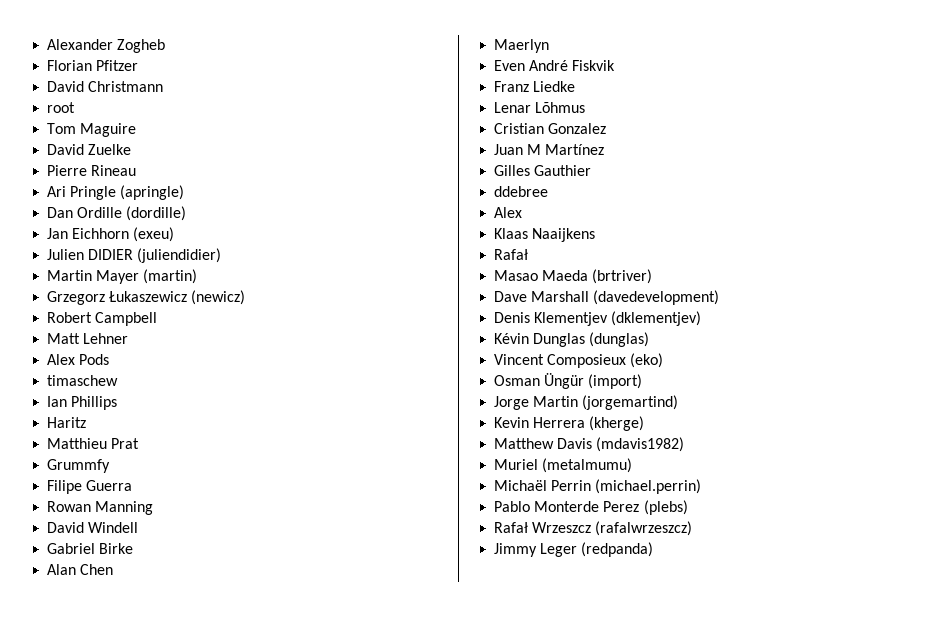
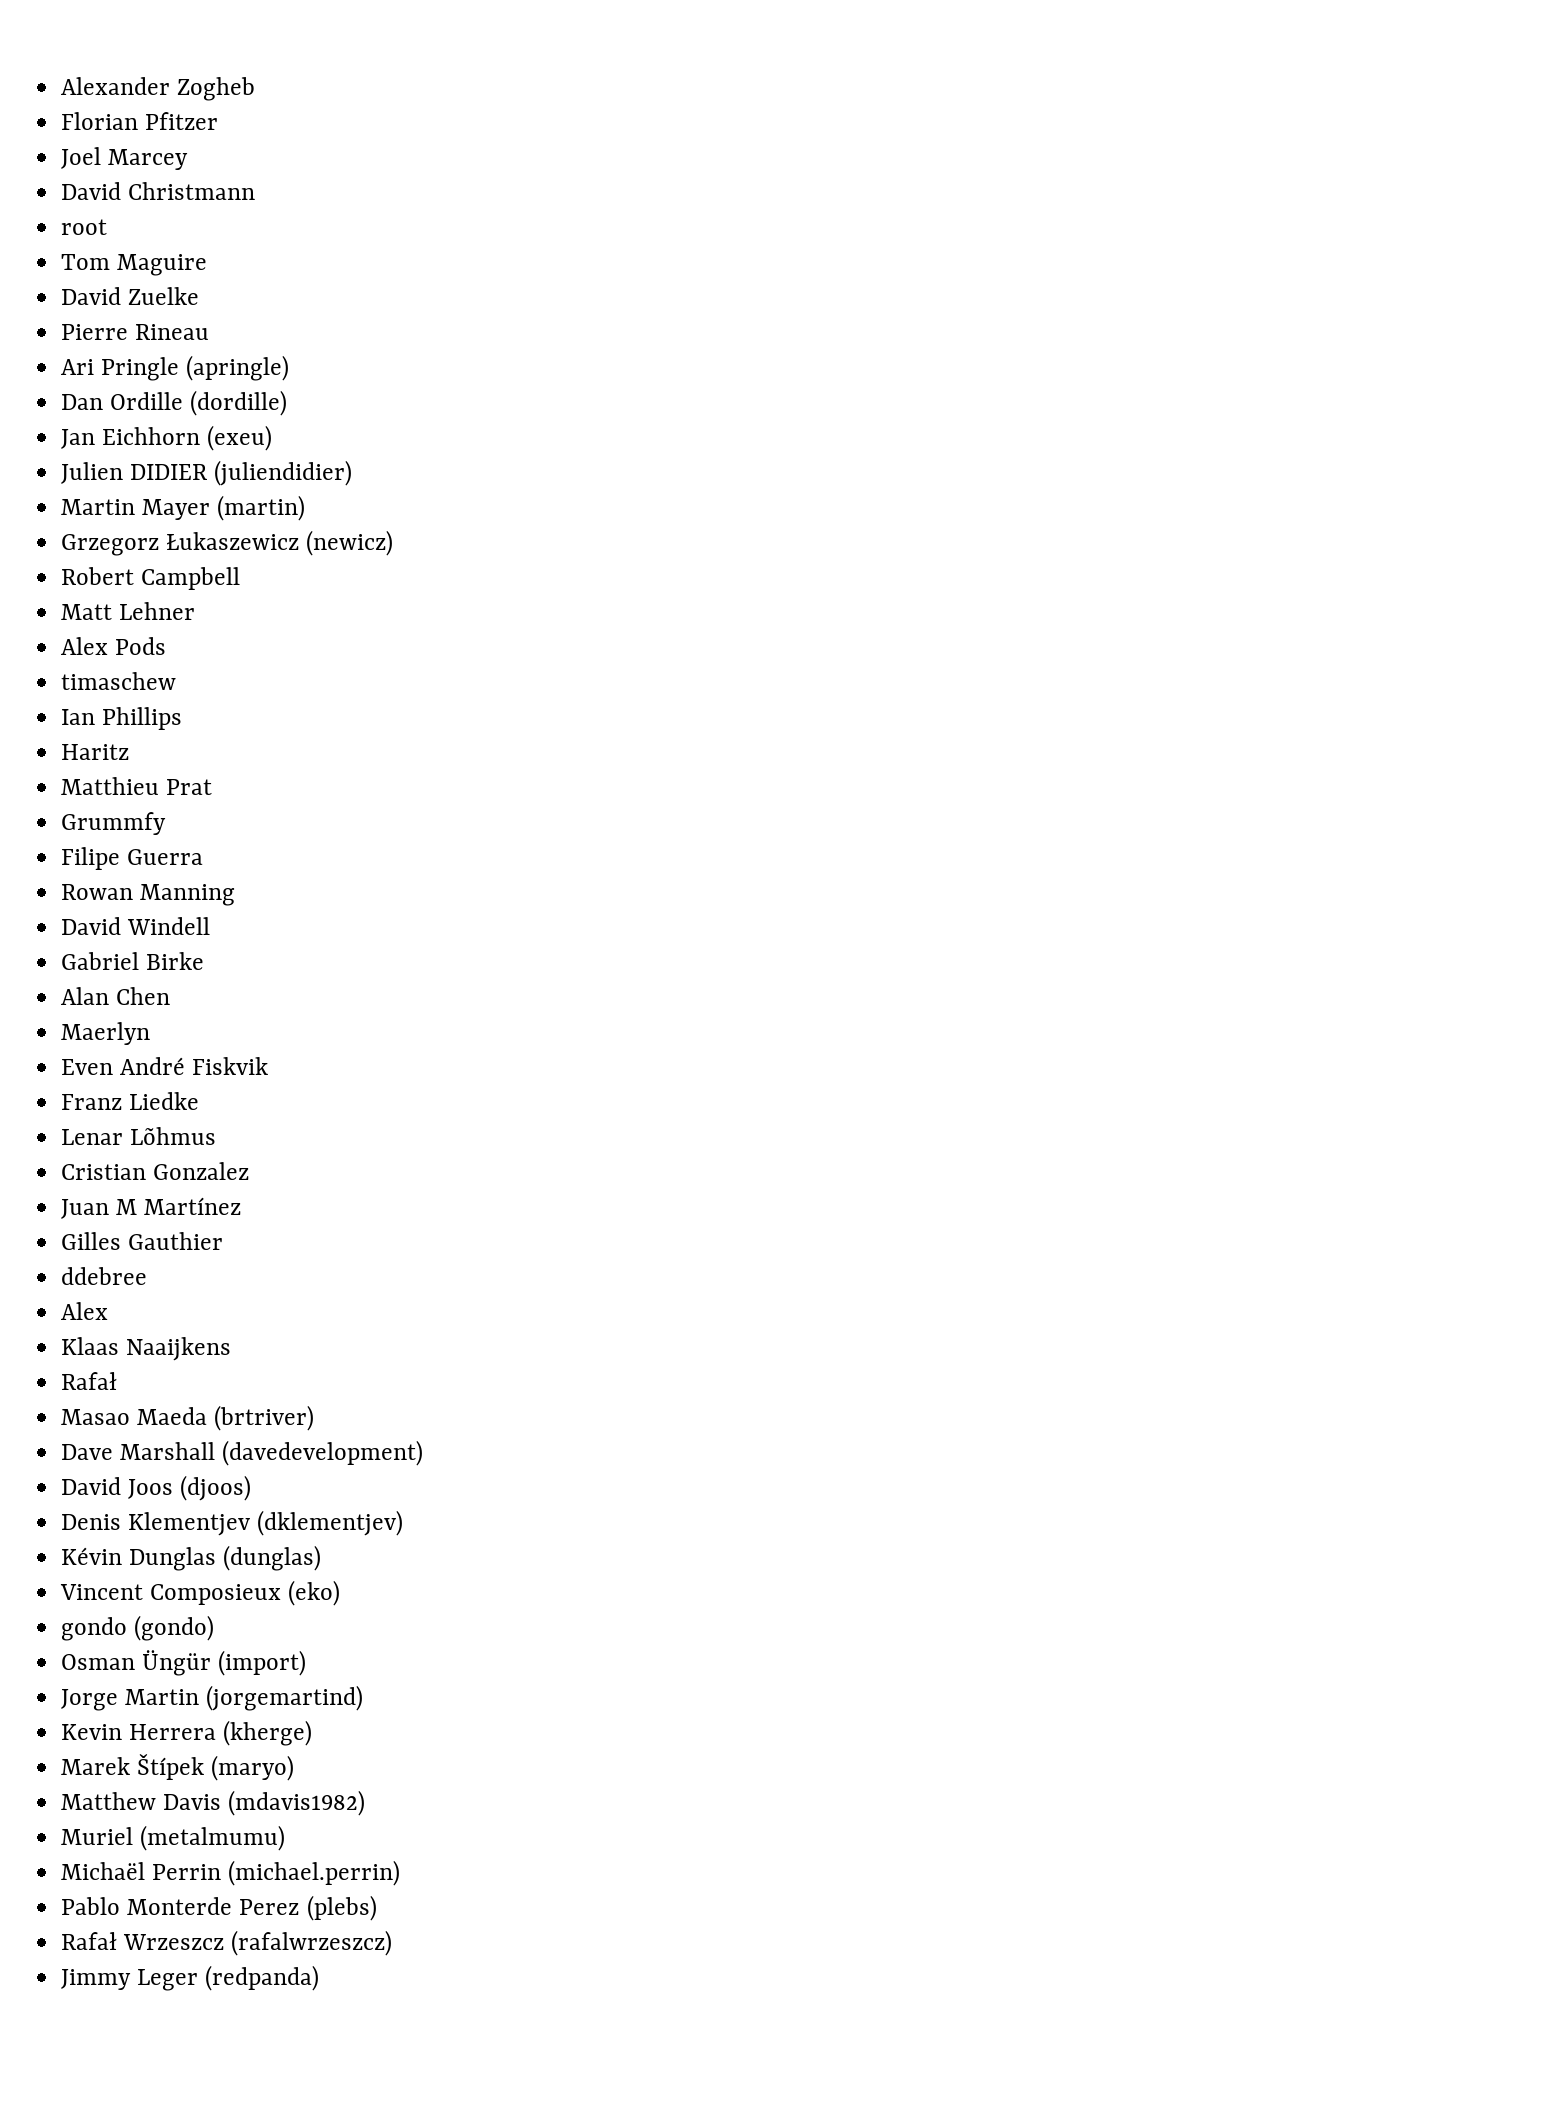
(139, 65) none -> [61,147,189,170] // Joel Marcey
(720, 297) none -> [61,1475,252,1501] // David Joos (djoos)
(664, 360) none -> [61,1615,215,1641] // gondo (gondo)
(645, 423) none -> [61,1753,295,1781] // Marek Štípek (maryo)

